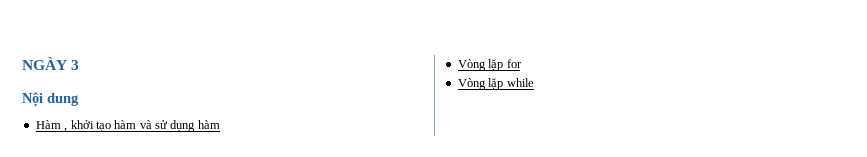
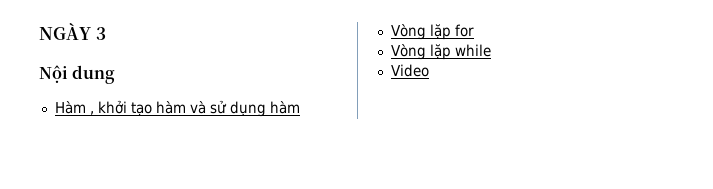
(534, 82) none -> [390,64,429,77] // Video

